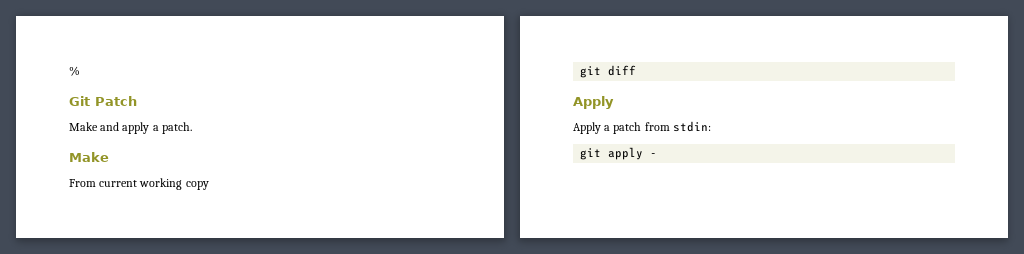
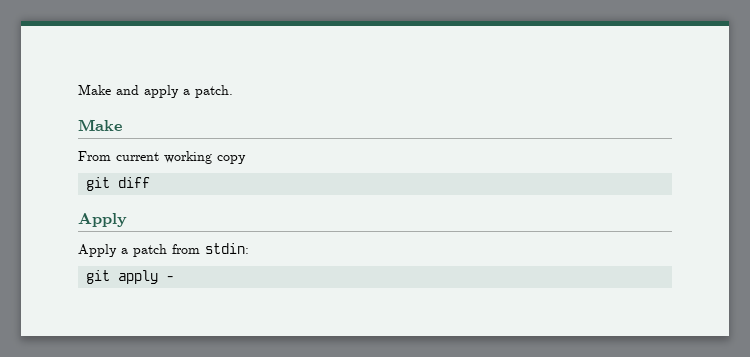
[69,66,80,76] [69,96,137,106] % // Git Patch // -> (78, 89) none

